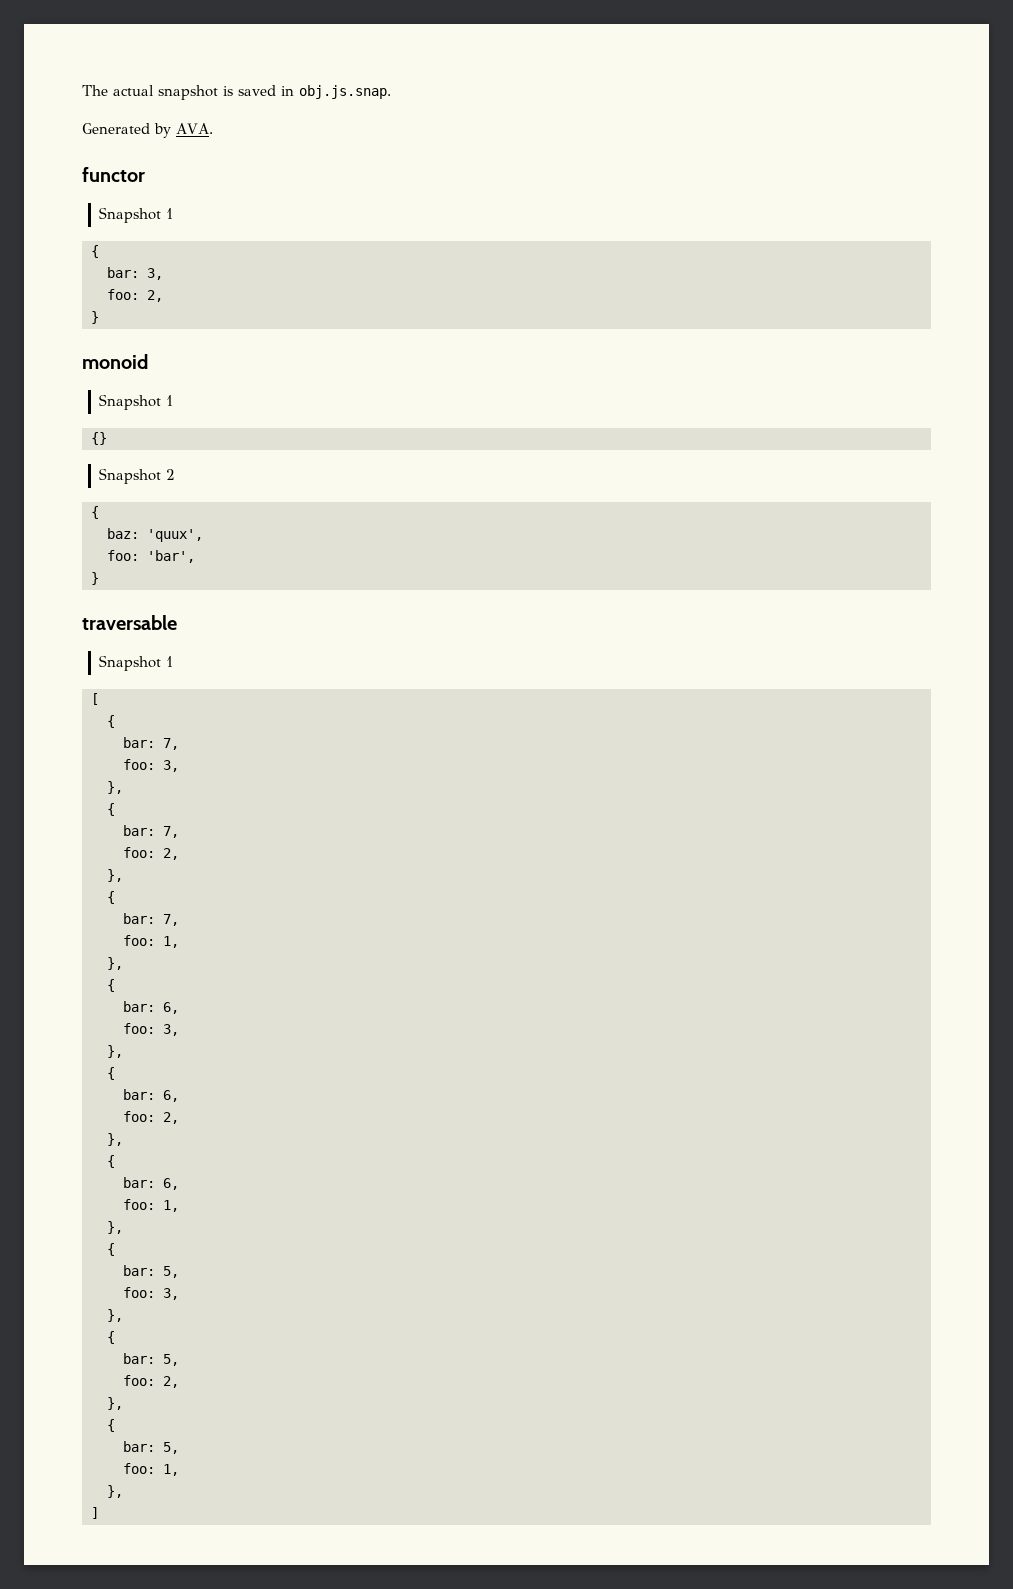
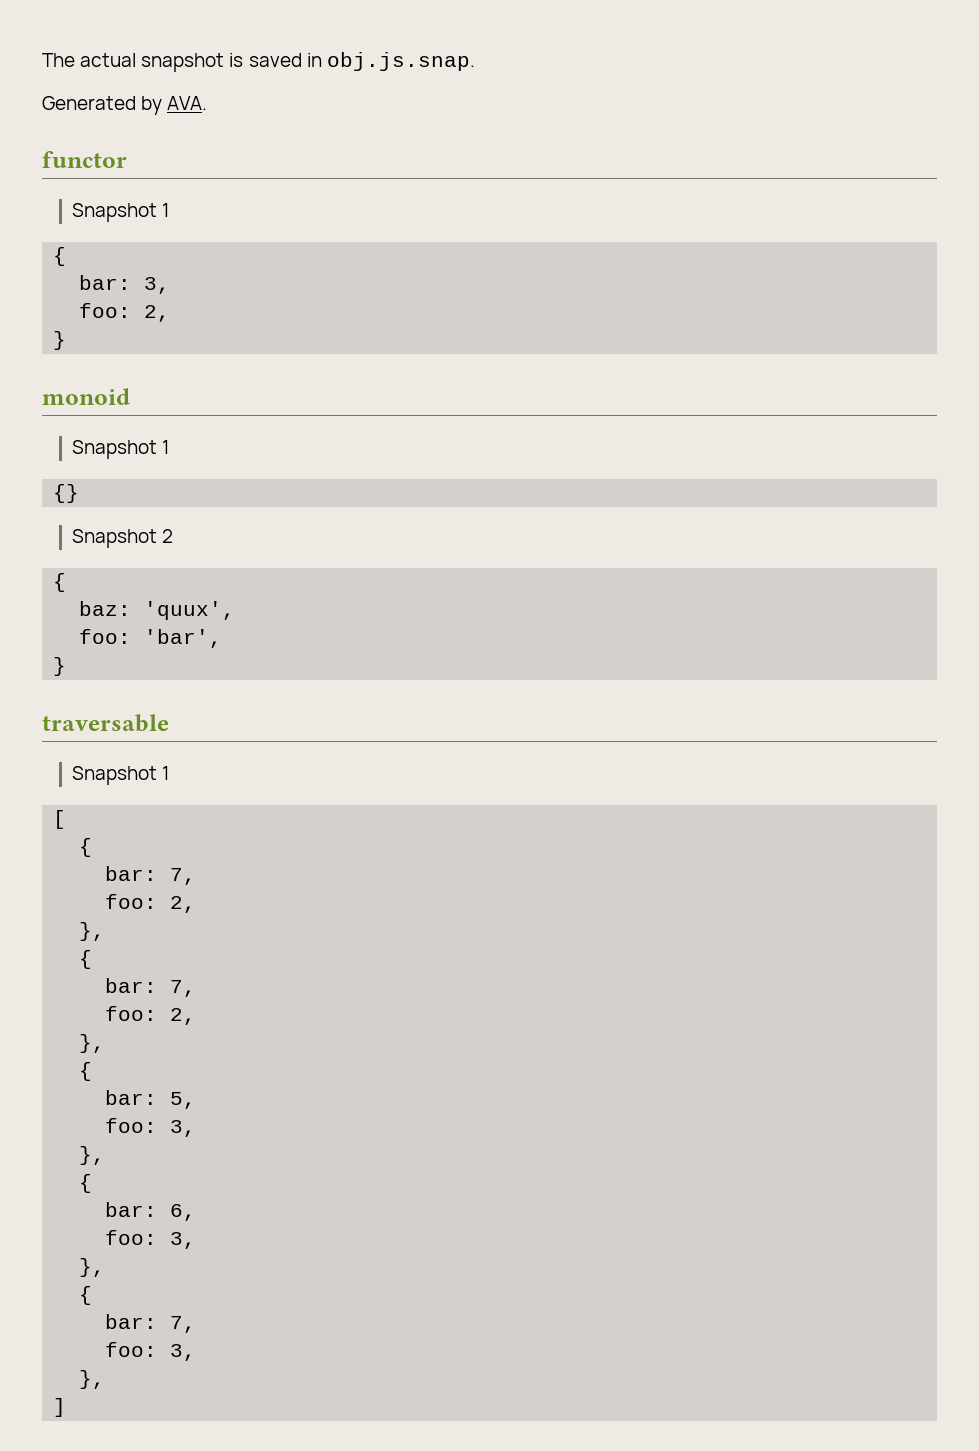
[163,760,179,772] 3, -> [170,896,197,913] 2,
[163,914,179,926] [123,935,179,948] 7, // foo: 1, -> [170,1092,197,1109] [105,1118,197,1137] 5, // foo: 3,
[163,1090,179,1102] [123,1111,179,1124] [107,1133,123,1146] [107,1155,115,1168] [123,1177,179,1190] [123,1199,179,1212] [107,1221,123,1234] [107,1243,115,1256] [123,1265,179,1278] [123,1287,179,1300] [107,1309,123,1322] [107,1331,115,1344] [123,1353,179,1366] [123,1375,179,1388] [107,1397,123,1410] [107,1419,115,1432] [123,1441,179,1454] [123,1463,179,1476] 6, // foo: 2, // }, // { // bar: 6, // foo: 1, // }, // { // bar: 5, // foo: 3, // }, // { // bar: 5, // foo: 2, // }, // { // bar: 5, // foo: 1, -> [170,1316,197,1333] [105,1342,197,1361] 7, // foo: 3,

